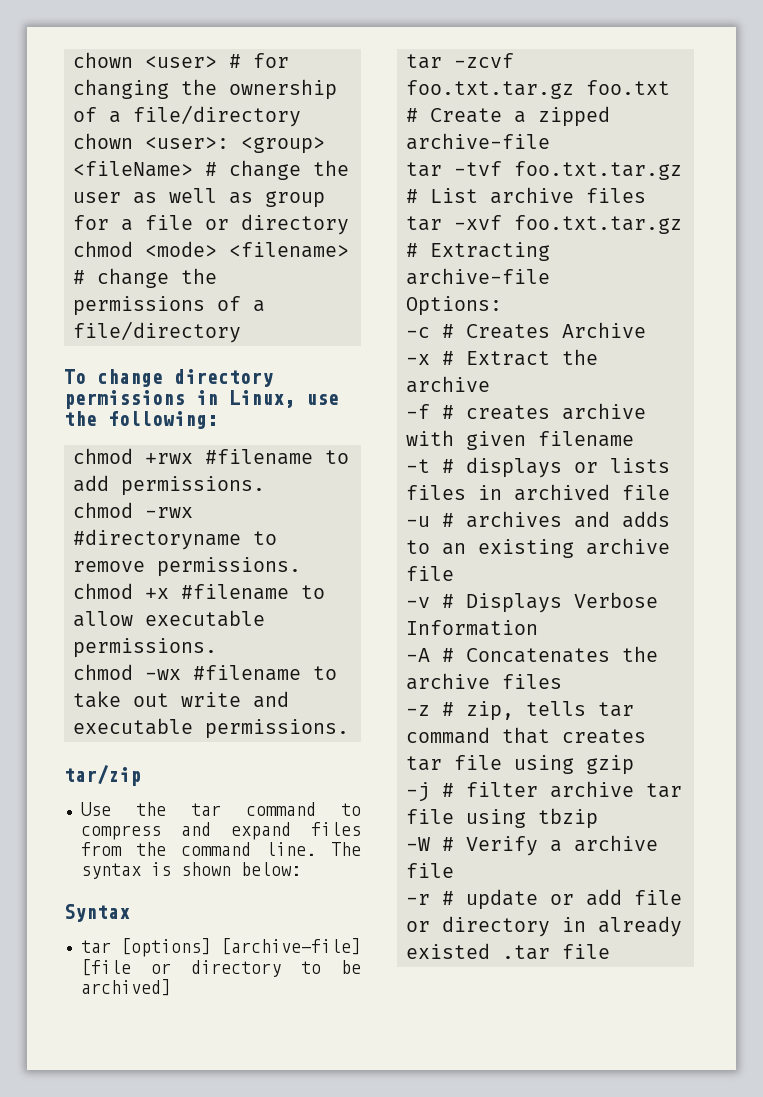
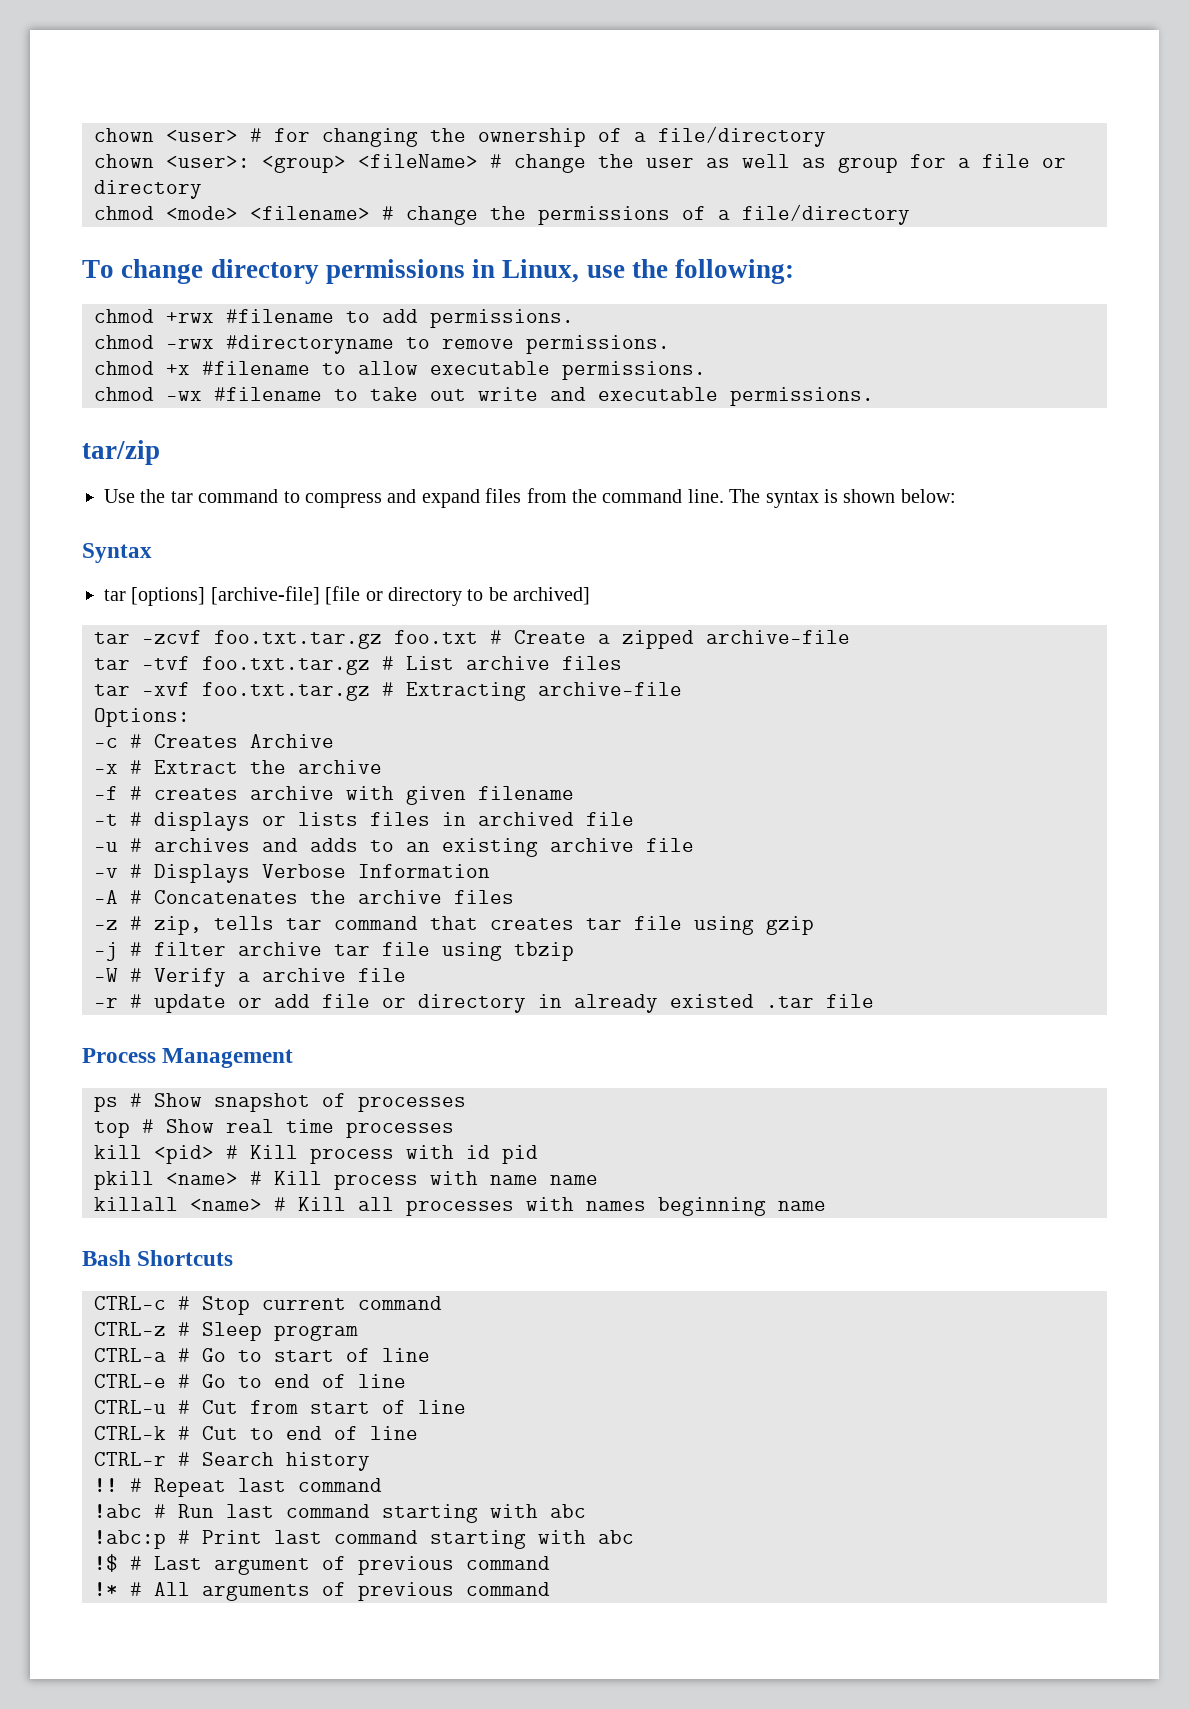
(610, 951) none -> [82,1048,294,1068] [94,1093,466,1112] [94,1119,454,1138] [94,1145,538,1164] [94,1171,598,1190] [94,1197,826,1216] [82,1250,234,1266] [94,1296,442,1315] [94,1322,358,1341] [94,1348,430,1362] [94,1374,406,1388] [94,1400,466,1414] [94,1426,418,1440] [94,1452,370,1471] [94,1478,382,1497] [94,1504,586,1523] [94,1530,634,1549] [94,1554,550,1575] [94,1582,550,1601] // Process Management // ps # Show snapshot of processes // top # Show real time processes // kill <pid> # Kill process with id pid // pkill <name> # Kill process with name name // killall <name> # Kill all processes with names beginning name // Bash Shortcuts // CTRL-c # Stop current command // CTRL-z # Sleep program // CTRL-a # Go to start of line // CTRL-e # Go to end of line // CTRL-u # Cut from start of line // CTRL-k # Cut to end of line // CTRL-r # Search history // !! # Repeat last command // !abc # Run last command starting with abc // !abc:p # Print last command starting with abc // !$ # Last argument of previous command // !* # All arguments of previous command

